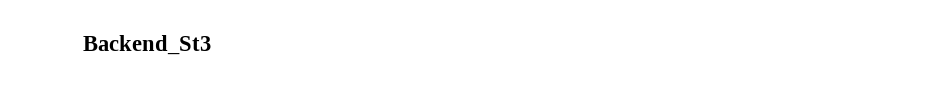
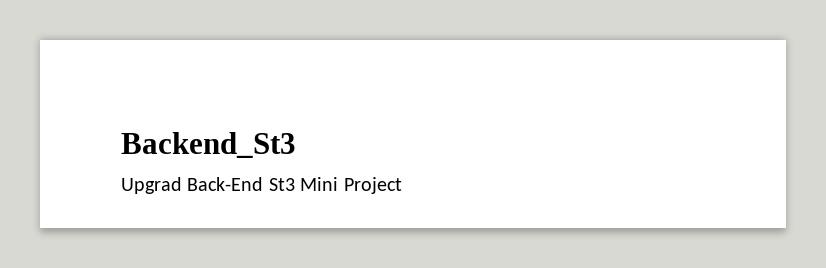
(211, 45) none -> [121,177,402,194] // Upgrad Back-End St3 Mini Project

